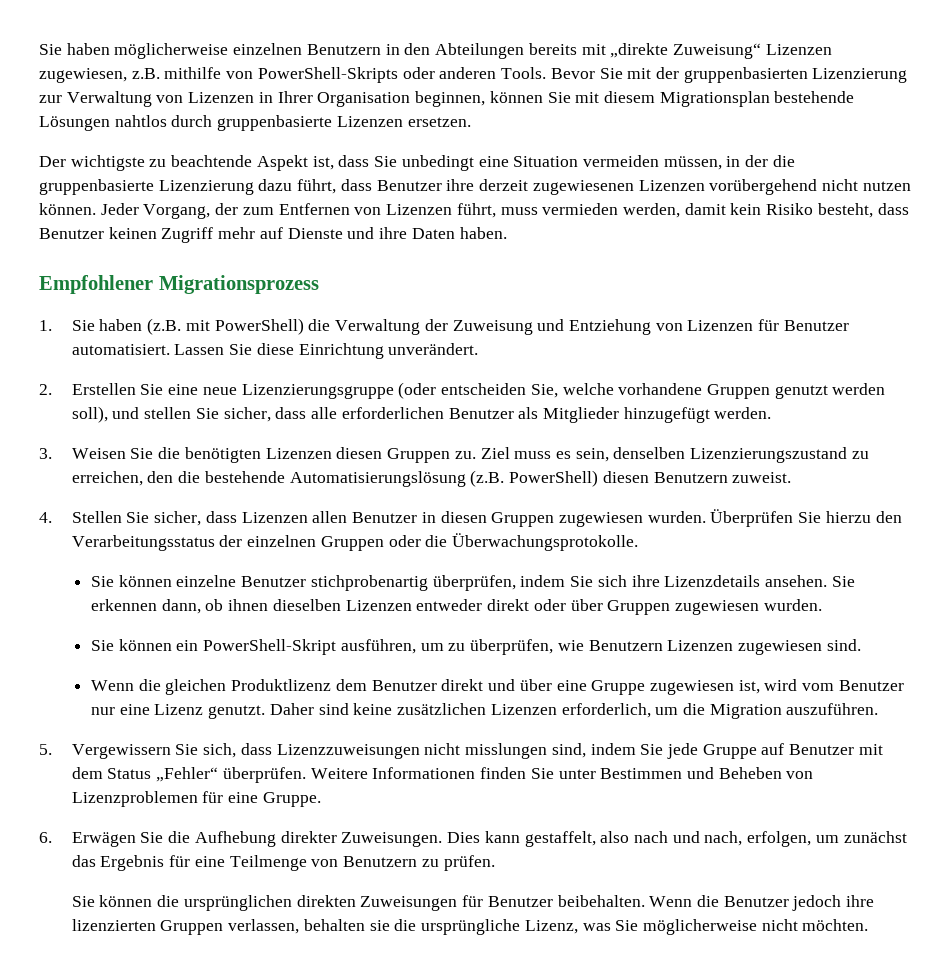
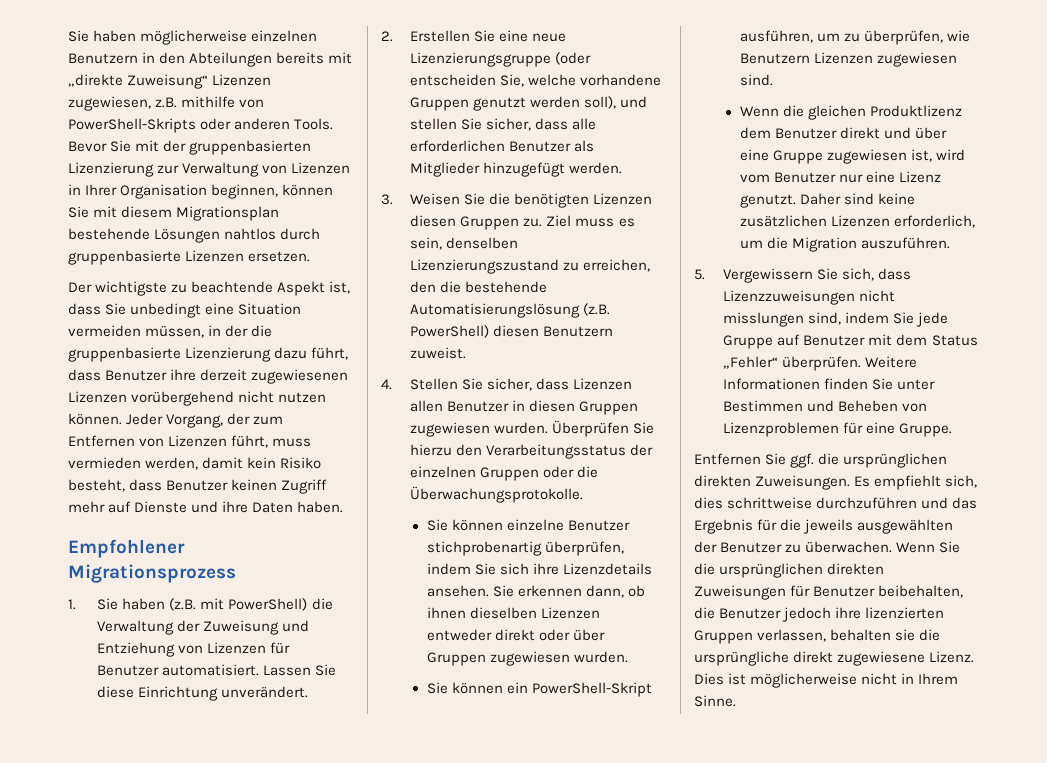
[39,831,907,847] [71,855,495,871] [71,895,153,907] 6. Erwägen Sie die Aufhebung direkter Zuweisungen. Dies kann gestaffelt, also nach und nach, erfolgen, um zunächst das Ergebnis für eine Teilmenge von Benutzern zu prüfen. // Sie können -> [694,453,948,468] [694,475,978,490] [694,497,978,509] [694,519,954,534] [694,541,961,553] Entfernen Sie ggf. die ursprünglichen direkten Zuweisungen. Es empfiehlt sich, dies schrittweise durchzuführen und das Ergebnis für die jeweils ausgewählten der Benutzer zu überwachen. Wenn Sie
[557,895,693,907] beibehalten. Wenn -> [878,585,964,598] beibehalten,
[524,919,869,935] Lizenz, was Sie möglicherweise nicht möchten. -> [793,651,975,666] [694,673,959,688] [694,695,736,707] direkt zugewiesene Lizenz. Dies ist möglicherweise nicht in Ihrem Sinne.

